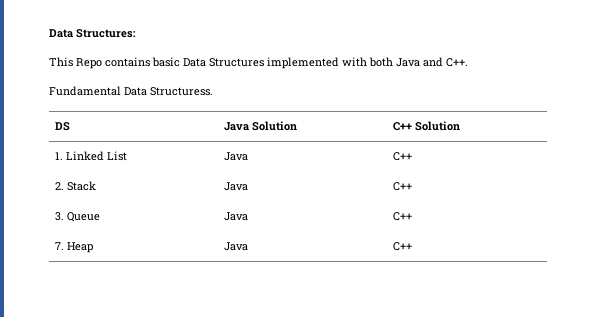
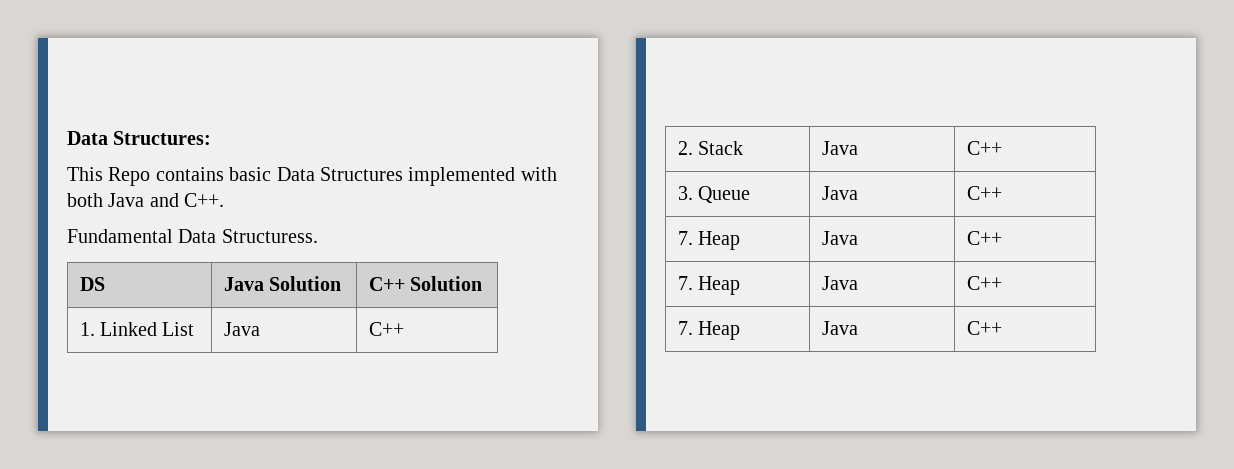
(413, 246) none -> [677,276,741,295] [821,276,858,290] [966,276,1002,290] [677,321,741,340] [821,321,858,335] [966,321,1002,335] // 7. Heap | Java | C++ // 7. Heap | Java | C++

